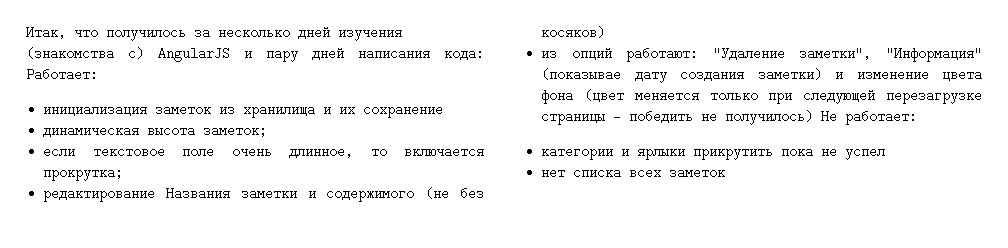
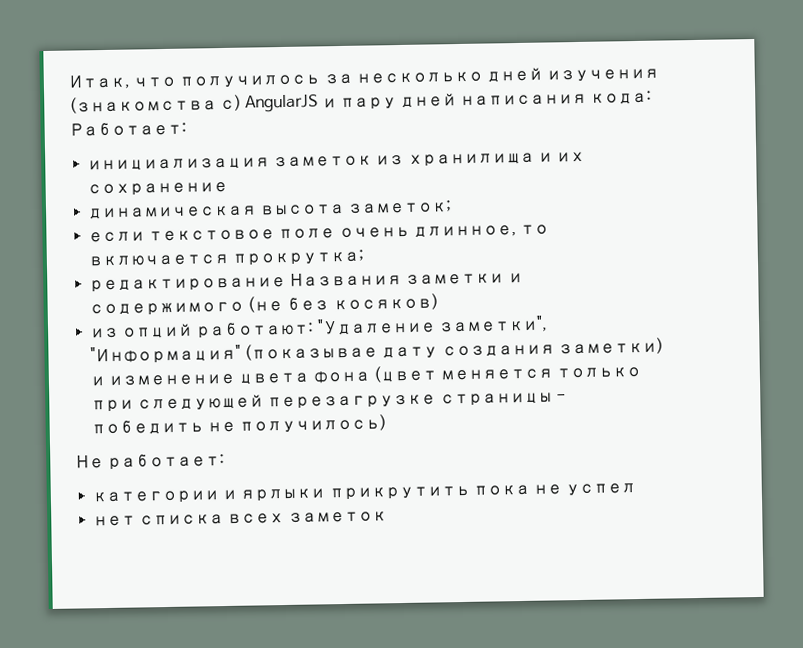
(814, 116) none -> (388, 423) //

